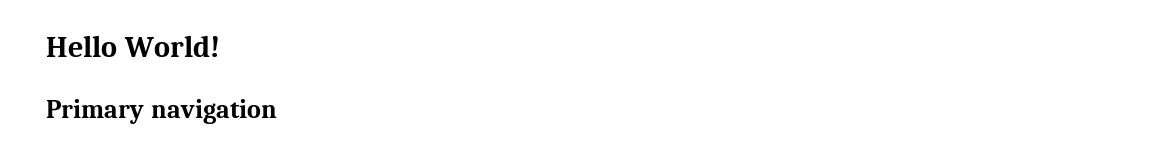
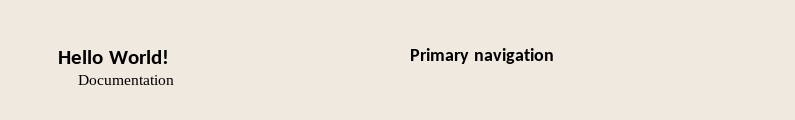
(221, 46) none -> [78,75,175,85] // Documentation

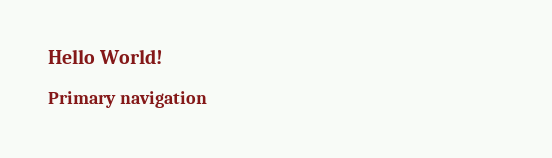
[78,75,175,85] // Documentation -> (164, 56) none

